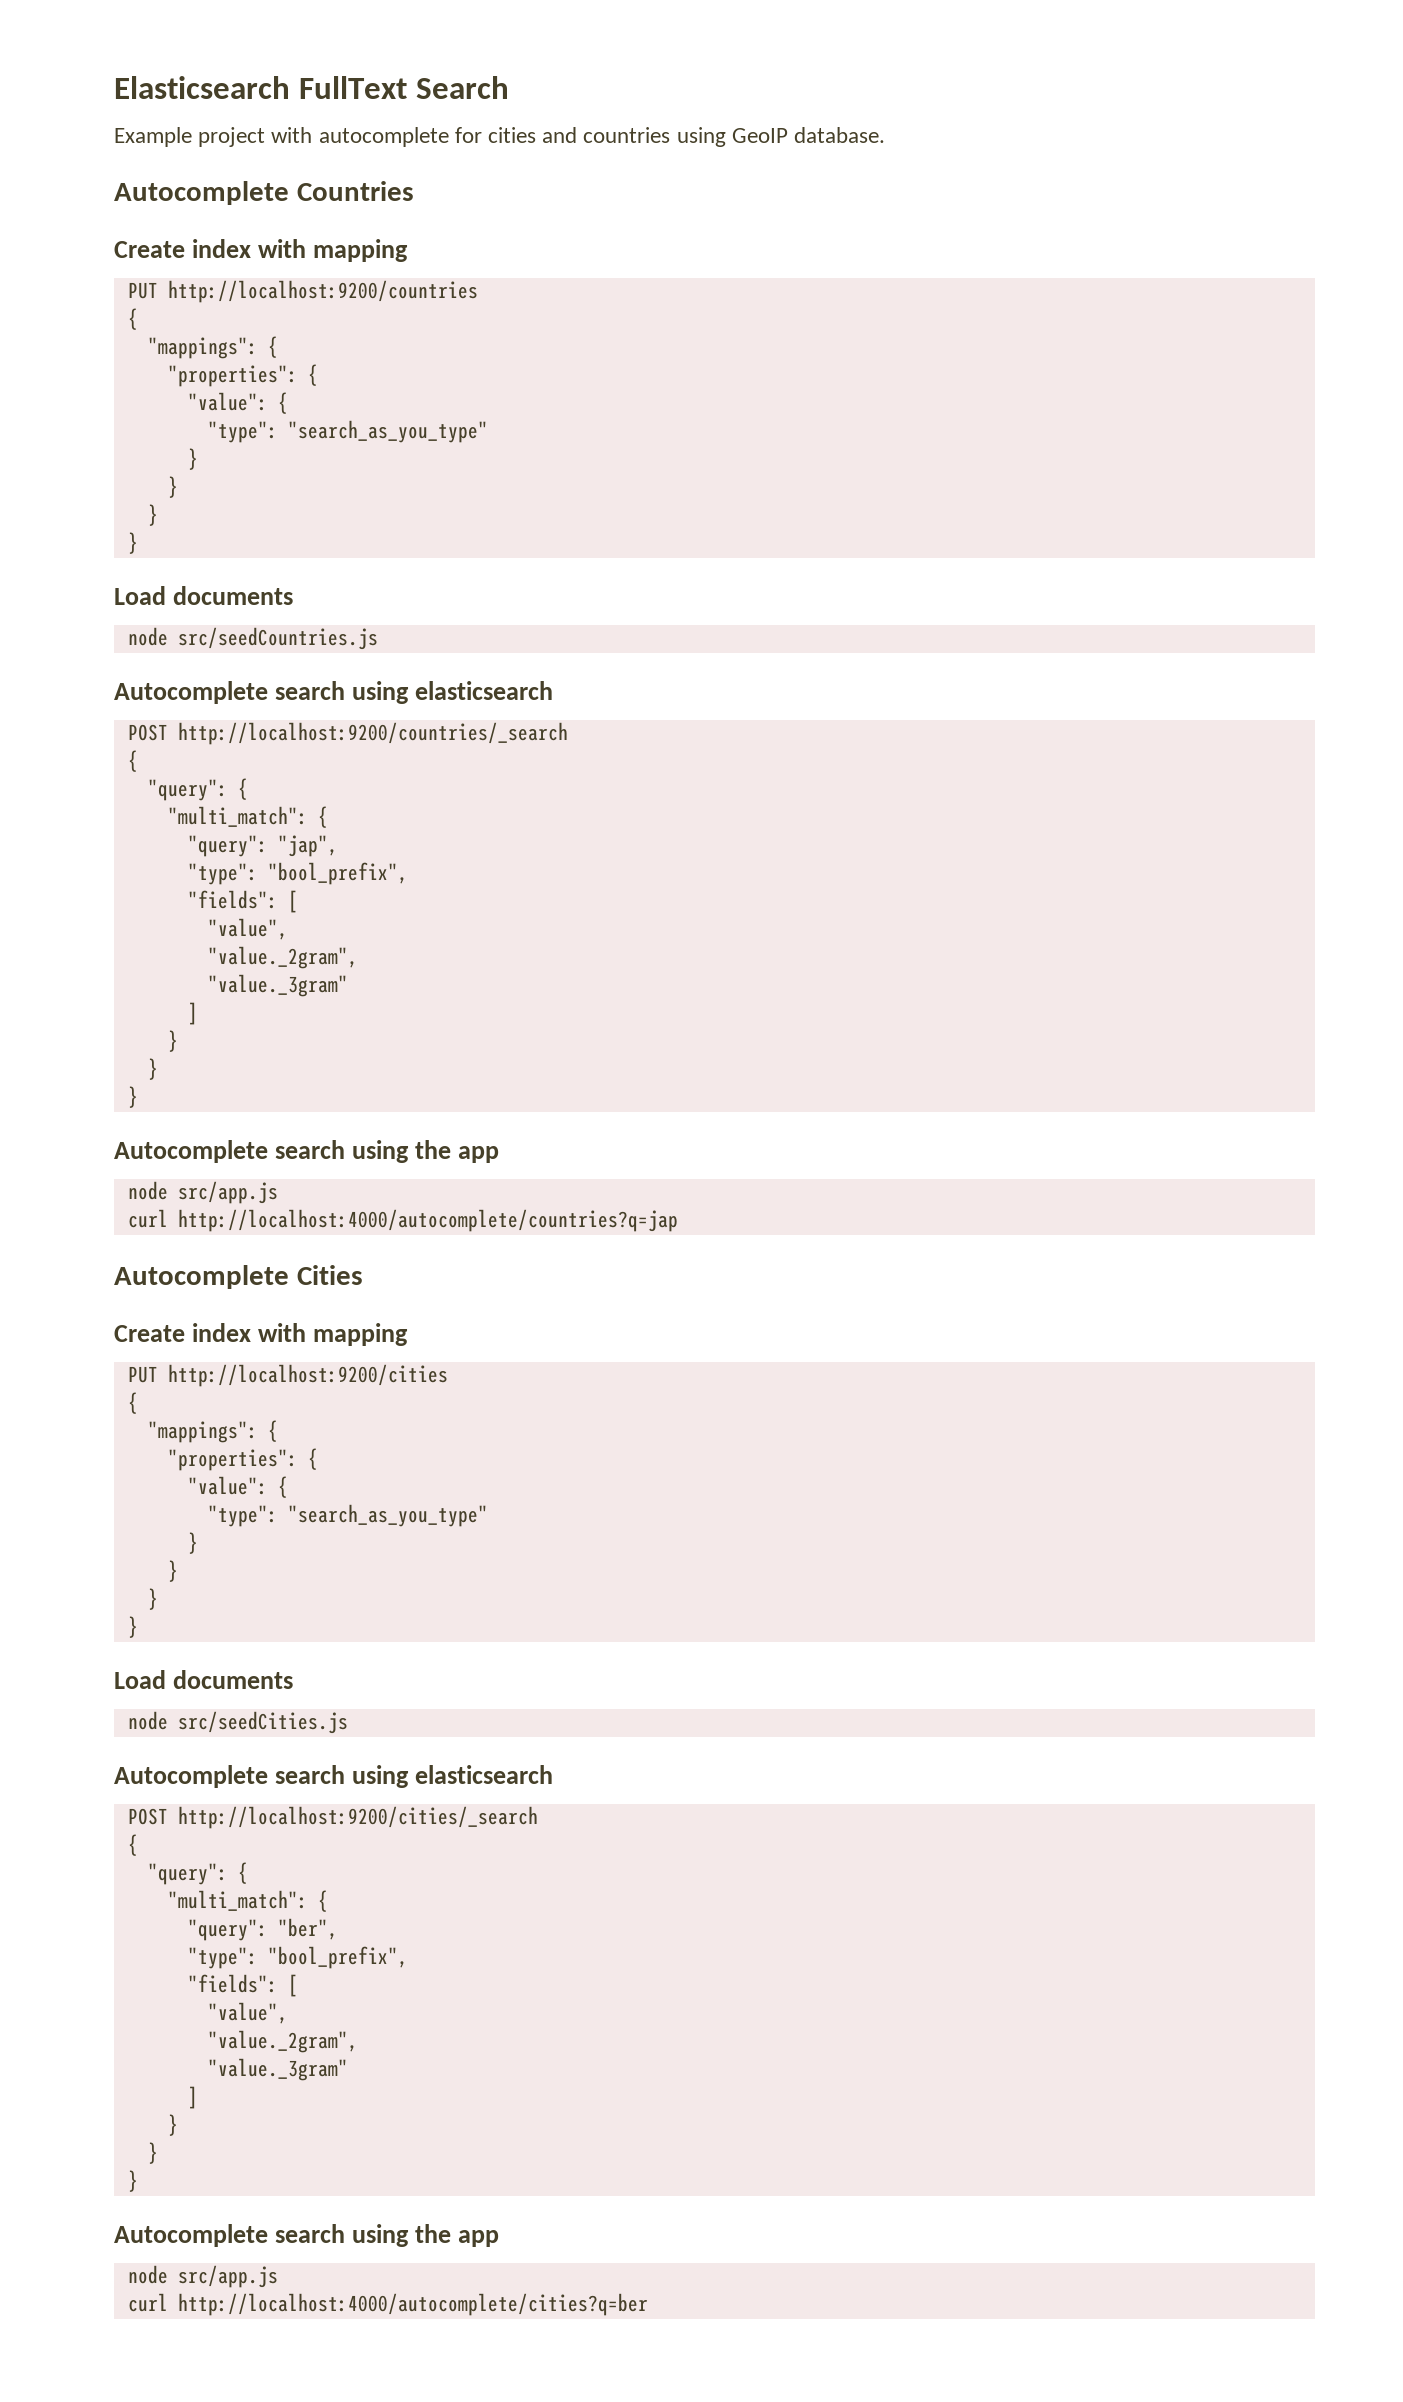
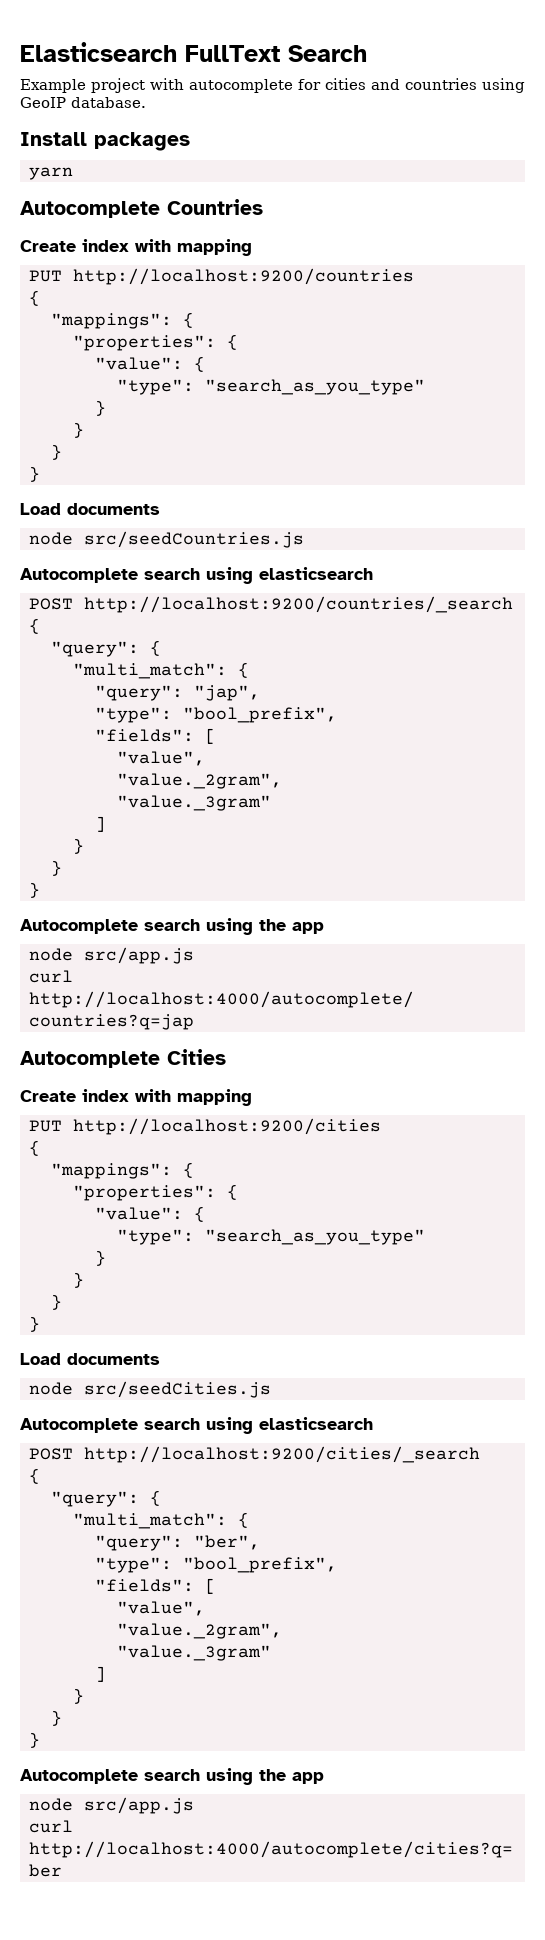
(886, 135) none -> [20,132,190,151] [28,167,73,180] // Install packages // yarn

